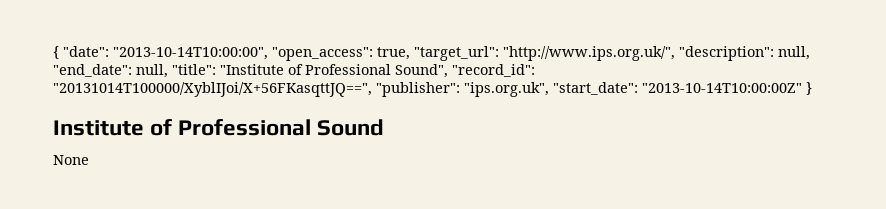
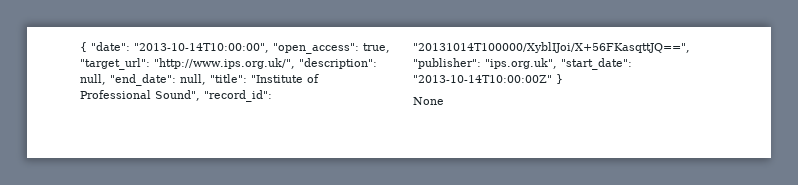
[53,119,385,136] // Institute of Professional Sound -> (563, 79) none

